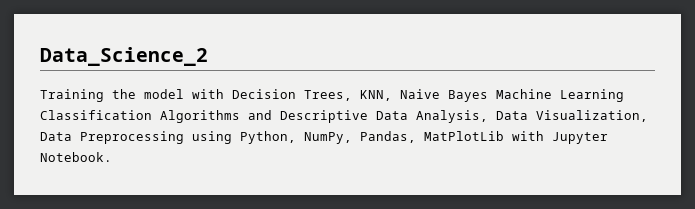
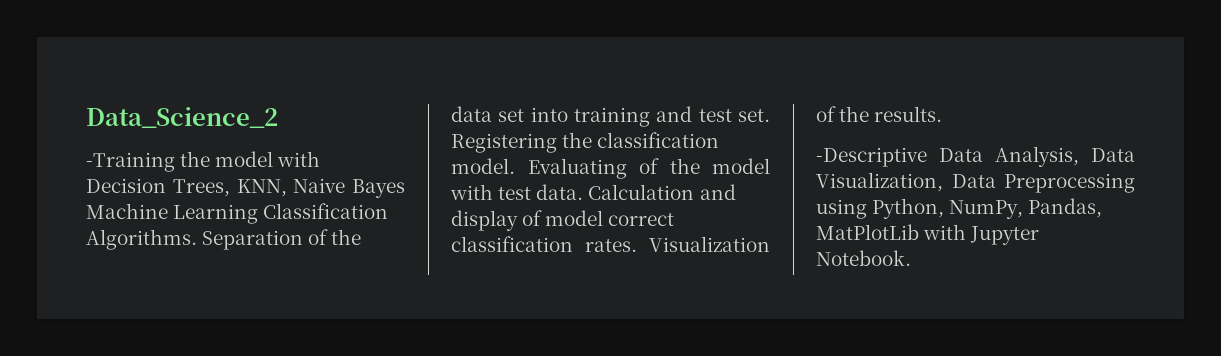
[40,89,104,102] Training -> [86,152,175,172] -Training
[160,110,368,123] Algorithms and Descriptive -> [86,229,362,250] [451,106,770,127] [451,132,720,153] [451,158,770,179] [450,184,736,200] [451,210,675,231] [451,236,770,252] [816,106,943,122] [816,147,927,167] Algorithms. Separation of the data set into training and test set. Registering the classification model. Evaluating of the model with test data. Calculation and display of model correct classification rates. Visualization of the results. // -Descriptive

